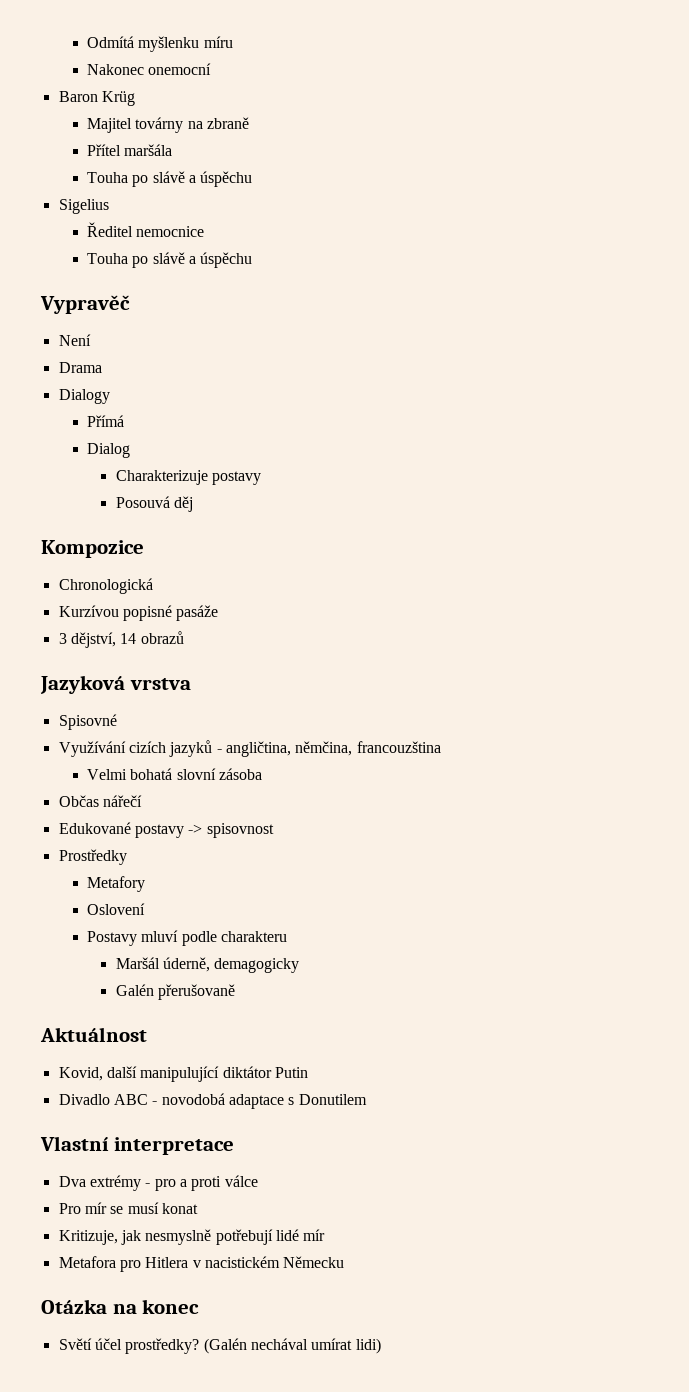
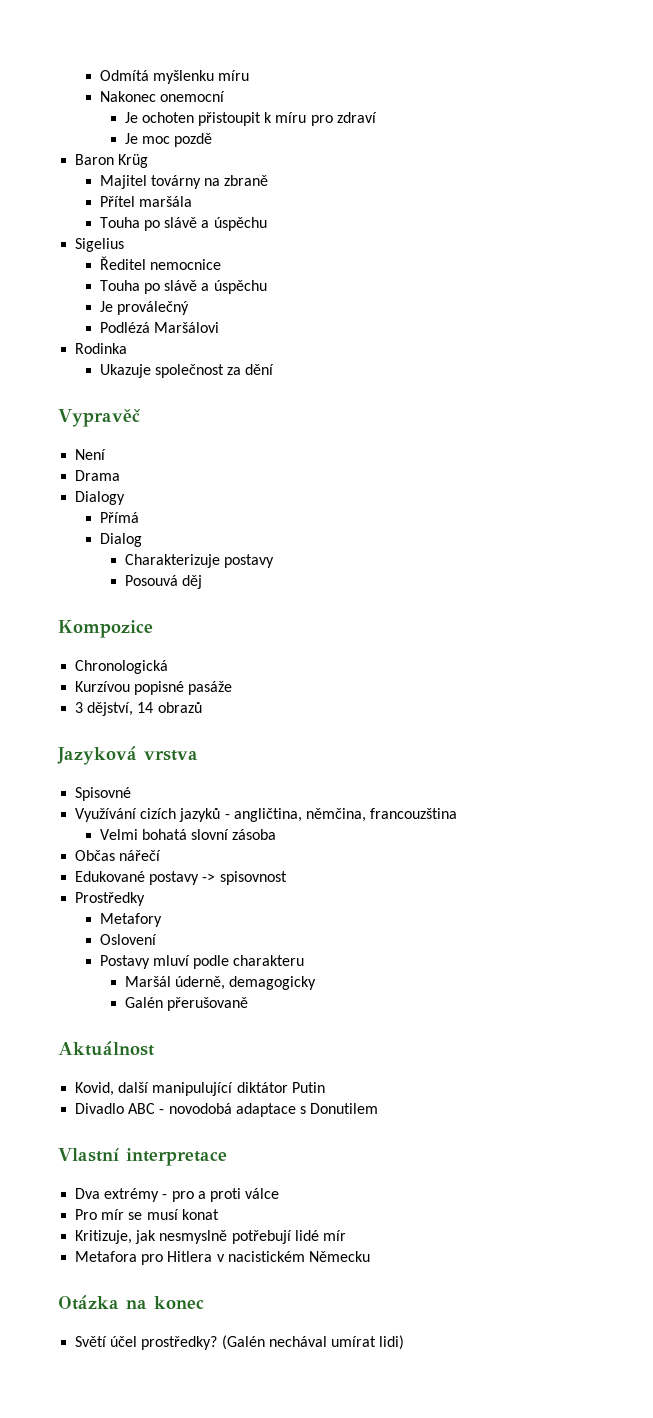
(212, 69) none -> [124,112,377,126] [124,133,212,147] // Je ochoten přistoupit k míru pro zdraví // Je moc pozdě
(253, 260) none -> [99,301,190,315] [99,322,220,333] [75,343,128,354] [99,364,275,378] // Je proválečný // Podlézá Maršálovi // Rodinka // Ukazuje společnost za dění

